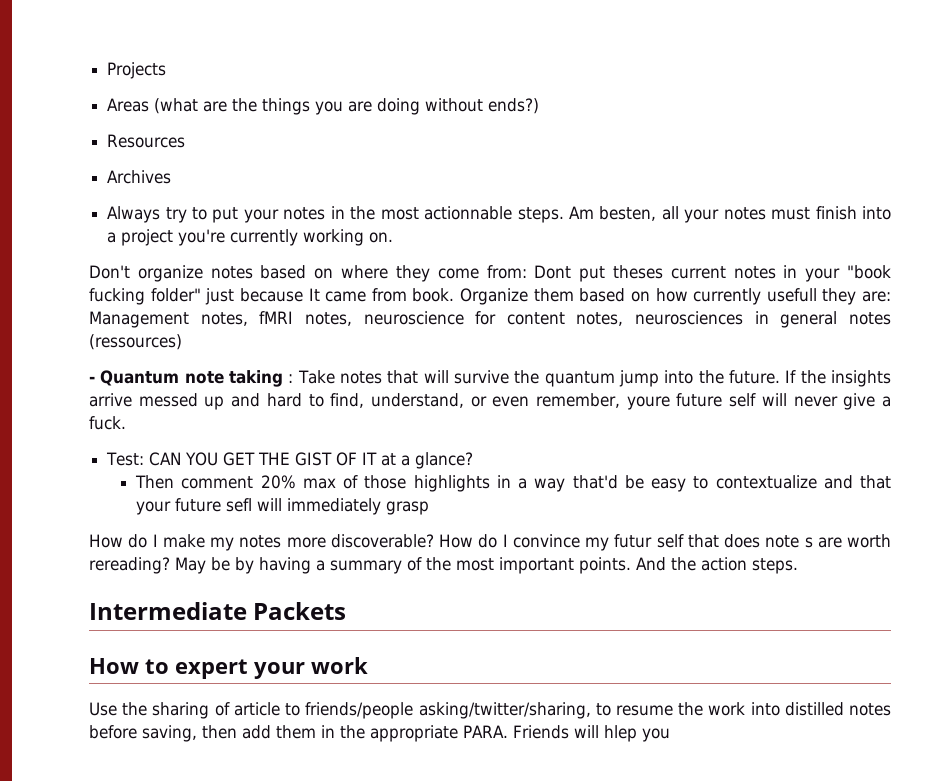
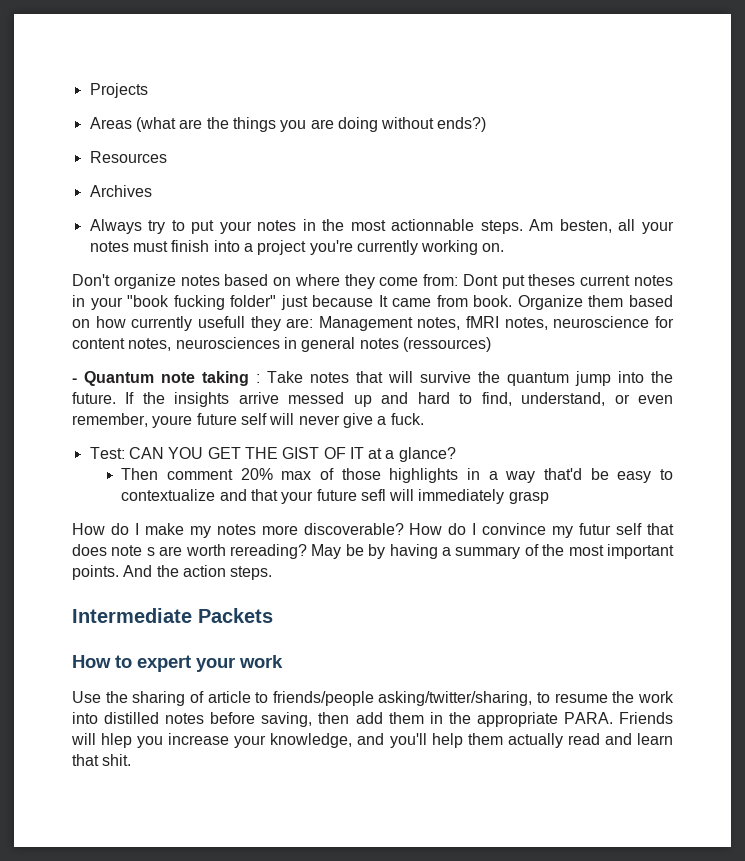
(670, 735) none -> [168,733,674,748] [72,754,132,766] increase your knowledge, and you'll help them actually read and learn that shit.

